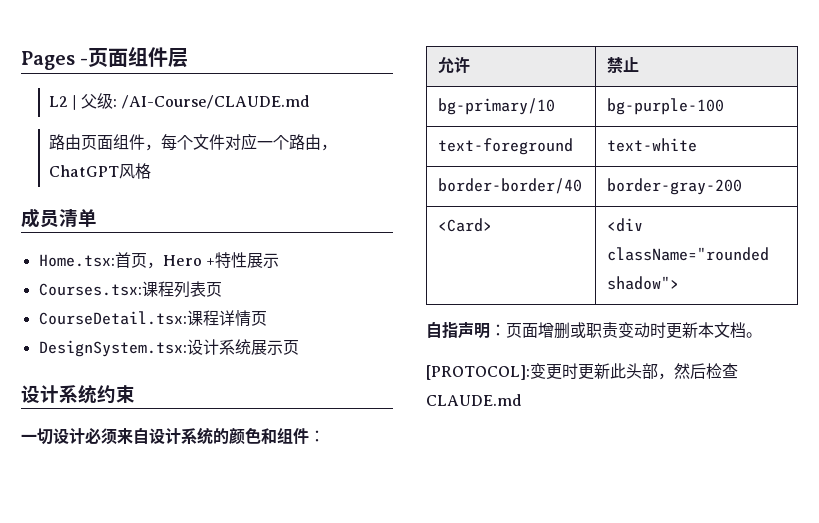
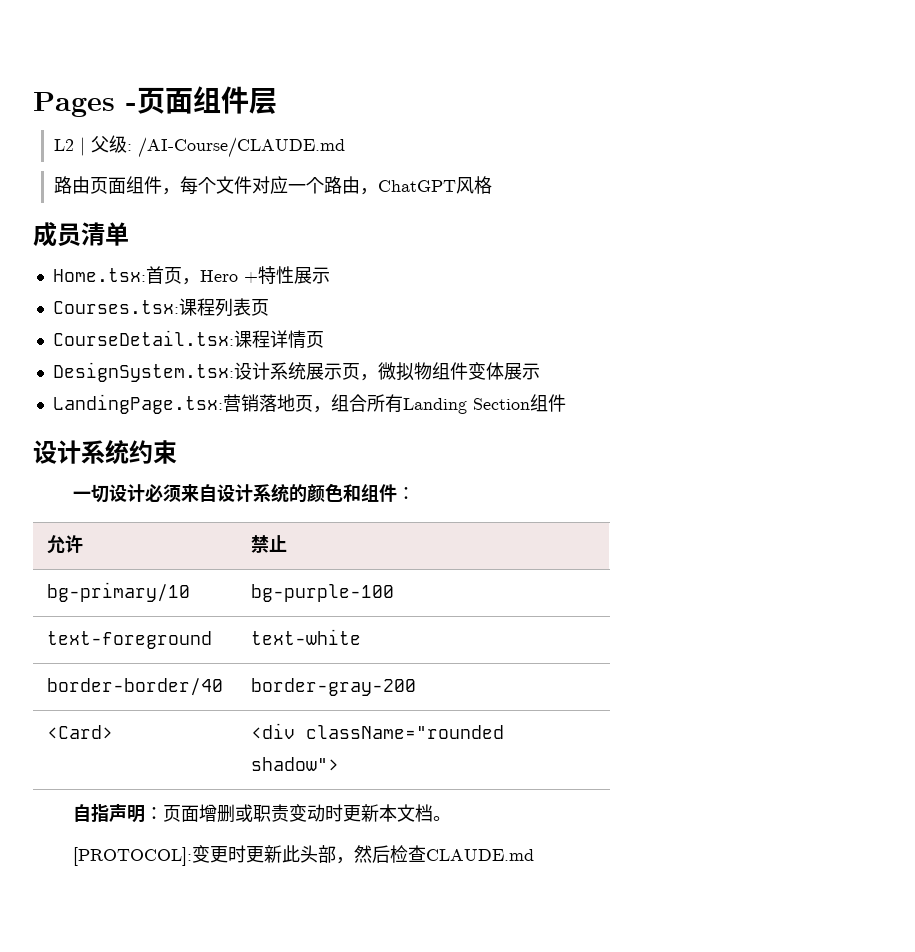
(299, 347) none -> [359,362,540,381] [52,394,566,414] ，微拟物组件变体展示 // LandingPage.tsx:营销落地页，组合所有Landing Section组件

